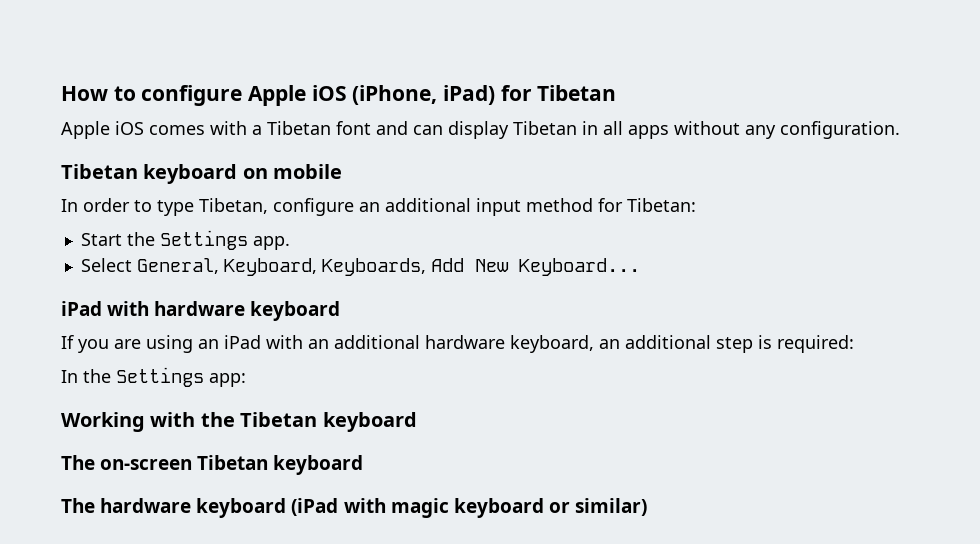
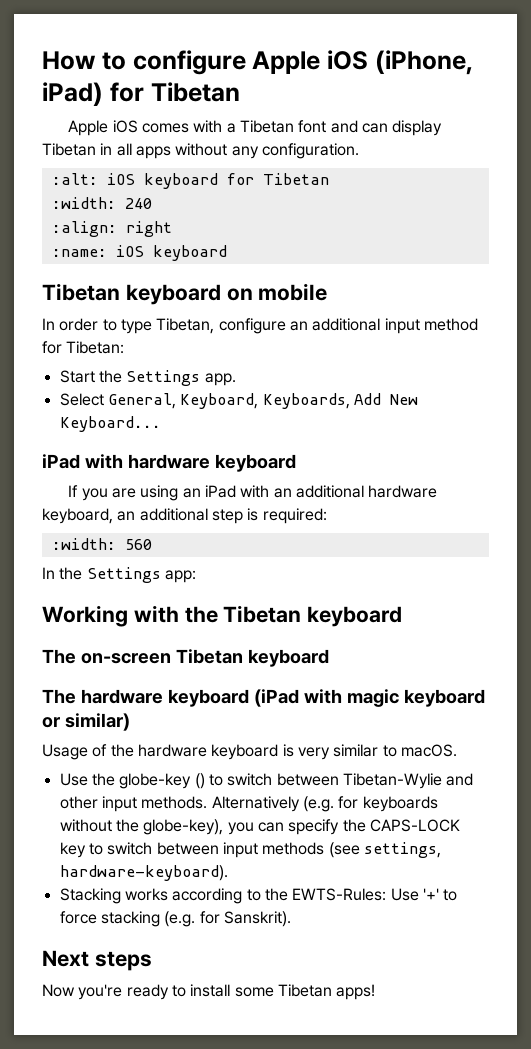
(900, 130) none -> [51,173,329,189] [51,197,152,209] [51,221,172,237] [51,245,227,261] // :alt: iOS keyboard for Tibetan // :width: 240 // :align: right // :name: iOS keyboard
(854, 344) none -> [51,538,152,550] // :width: 560
(648, 507) none -> [42,744,457,760] [59,773,474,789] [59,796,438,812] [59,819,460,835] [59,842,441,858] [59,865,228,881] [59,888,458,904] [59,911,291,927] [42,950,152,971] [42,984,376,1000] // Usage of the hardware keyboard is very similar to macOS. // Use the globe-key () to switch between Tibetan-Wylie and other input methods. Alternatively (e.g. for keyboards without the globe-key), you can specify the CAPS-LOCK key to switch between input methods (see settings, hardware-keyboard). // Stacking works according to the EWTS-Rules: Use '+' to force stacking (e.g. for Sanskrit). // Next steps // Now you're ready to install some Tibetan apps!

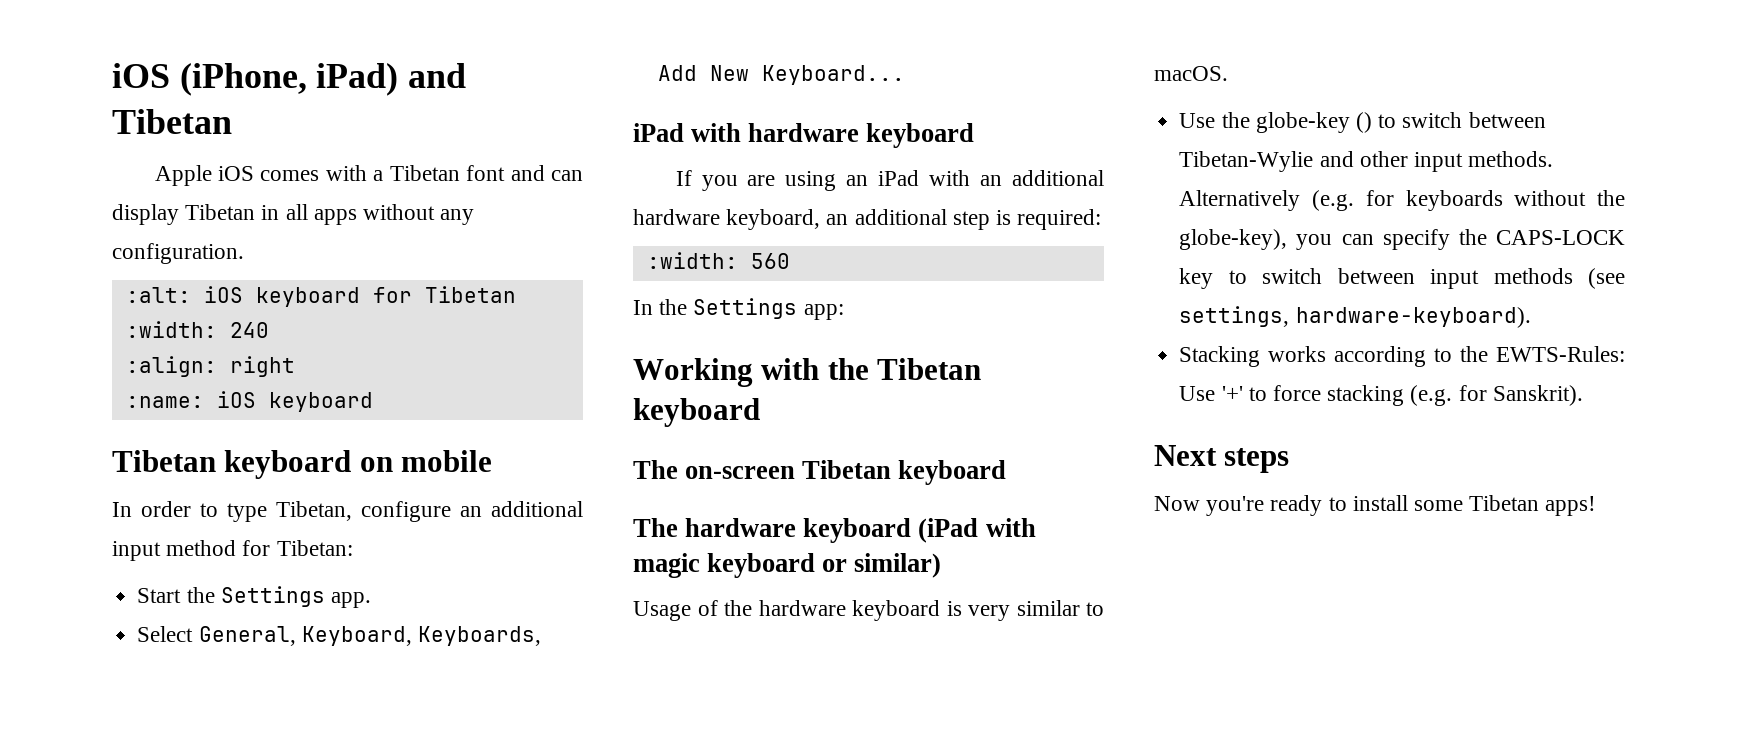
[42,50,321,75] How to configure Apple -> (112, 75) none
[109,82,144,102] for -> [408,63,467,88] and

